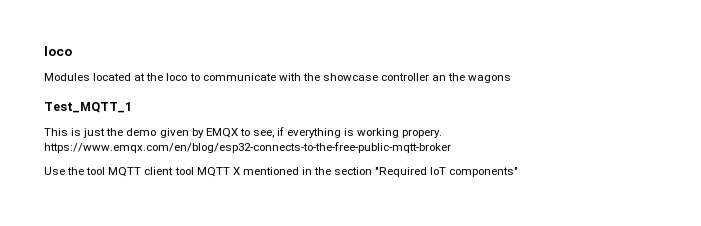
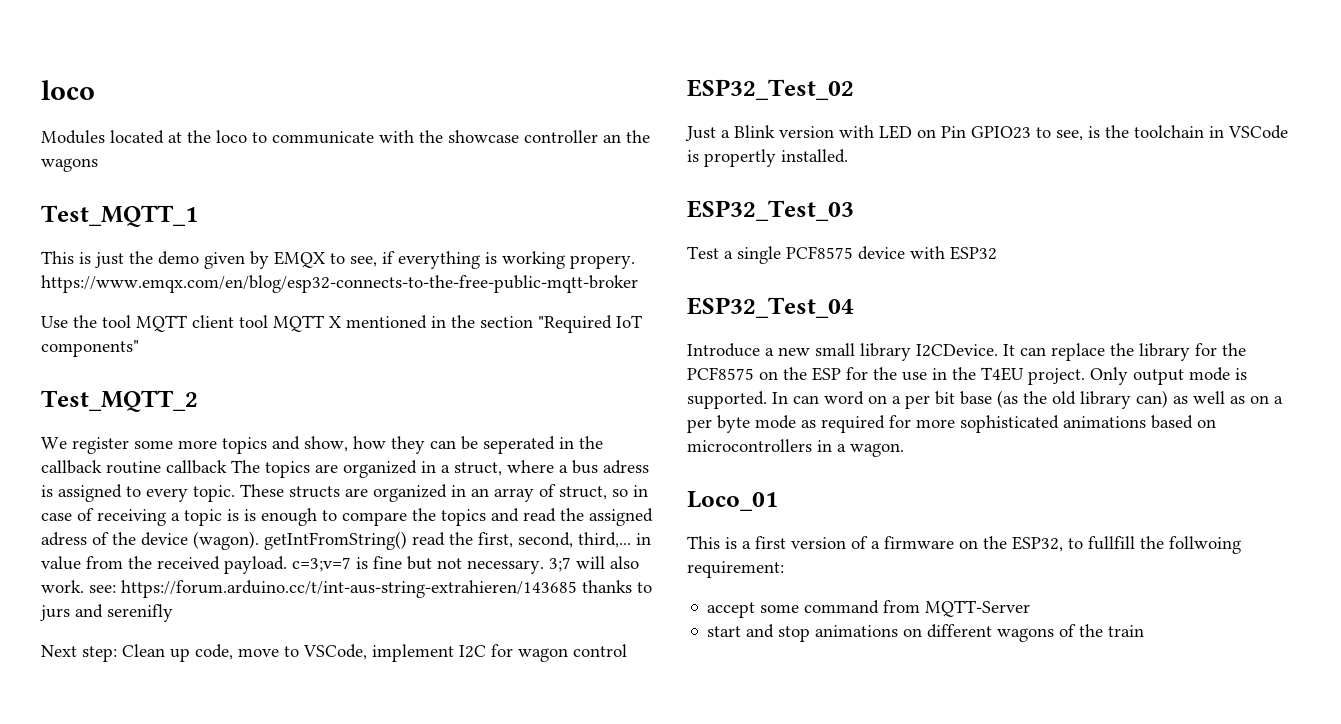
(519, 172) none -> [41,390,198,412] [41,436,603,454] [41,460,649,478] [41,484,648,502] [41,508,653,526] [41,531,651,550] [41,556,639,574] [41,580,652,598] [40,604,173,622] [41,644,627,662] [687,79,854,100] [685,125,1288,141] [687,149,848,167] [687,200,854,221] [687,246,997,264] [687,297,854,318] [687,343,1246,361] [687,367,1247,385] [687,390,1283,409] [687,415,1216,433] [687,439,904,457] [687,491,778,511] [687,536,1241,554] [687,561,784,578] [707,600,1031,618] [707,624,1145,642] // Test_MQTT_2 // We register some more topics and show, how they can be seperated in the callback routine callback The topics are organized in a struct, where a bus adress is assigned to every topic. These structs are organized in an array of struct, so in case of receiving a topic is is enough to compare the topics and read the assigned adress of the device (wagon). getIntFromString() read the first, second, third,... in value from the received payload. c=3;v=7 is fine but not necessary. 3;7 will also work. see: https://forum.arduino.cc/t/int-aus-string-extrahieren/143685 thanks to jurs and serenifly // Next step: Clean up code, move to VSCode, implement I2C for wagon control // ESP32_Test_02 // Just a Blink version with LED on Pin GPIO23 to see, is the toolchain in VSCode is propertly installed. // ESP32_Test_03 // Test a single PCF8575 device with ESP32 // ESP32_Test_04 // Introduce a new small library I2CDevice. It can replace the library for the PCF8575 on the ESP for the use in the T4EU project. Only output mode is supported. In can word on a per bit base (as the old library can) as well as on a per byte mode as required for more sophisticated animations based on microcontrollers in a wagon. // Loco_01 // This is a first version of a firmware on the ESP32, to fullfill the follwoing requirement: // accept some command from MQTT-Server // start and stop animations on different wagons of the train

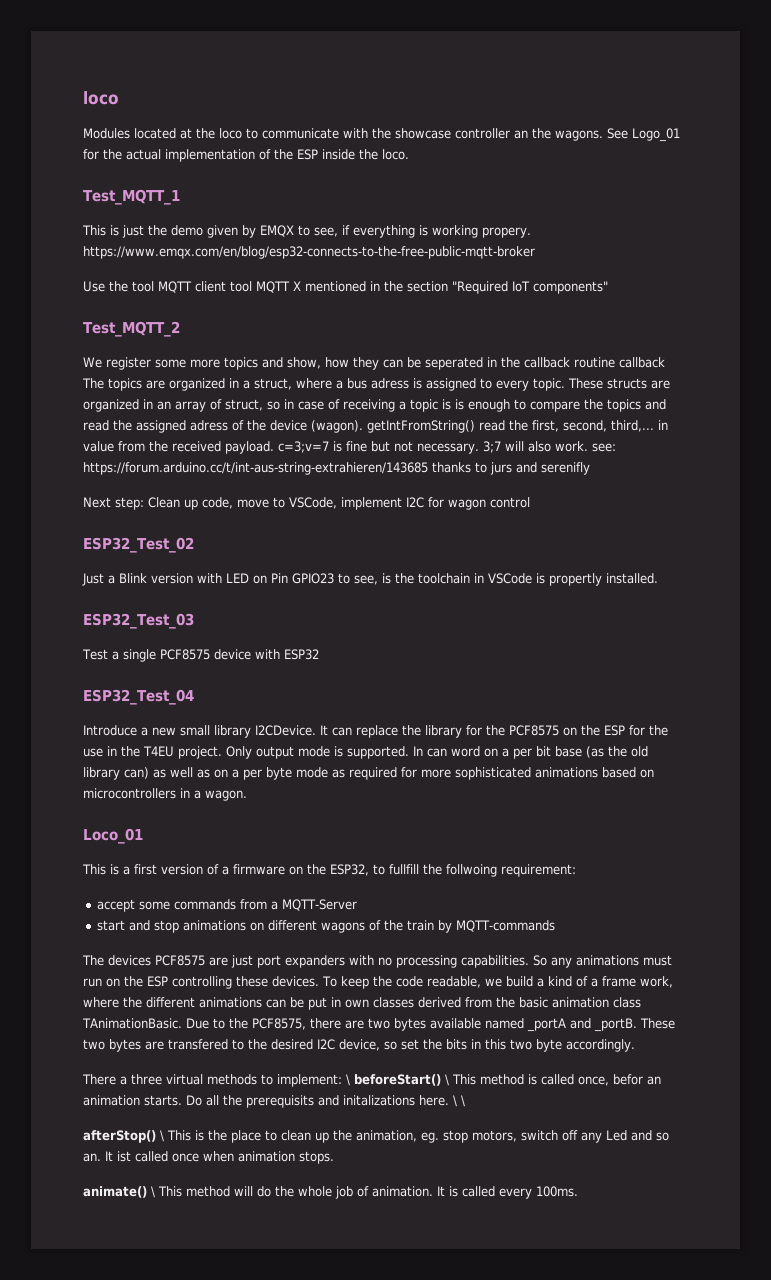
[41,158,98,172] wagons -> [555,128,680,142] [83,149,409,162] wagons. See Logo_01 for the actual implementation of the ESP inside the loco.
[804,600,921,614] command from -> [174,899,279,910] commands from a
(1145, 631) none -> [438,920,556,933] [82,955,672,968] [83,976,673,989] [83,997,641,1010] [82,1018,675,1032] [83,1039,635,1052] [82,1074,661,1087] [83,1095,465,1108] [83,1130,669,1143] [83,1151,334,1164] [83,1186,578,1199] by MQTT-commands // The devices PCF8575 are just port expanders with no processing capabilities. So any animations must run on the ESP controlling these devices. To keep the code readable, we build a kind of a frame work, where the different animations can be put in own classes derived from the basic animation class TAnimationBasic. Due to the PCF8575, there are two bytes available named _portA and _portB. These two bytes are transfered to the desired I2C device, so set the bits in this two byte accordingly. // There a three virtual methods to implement: \ beforeStart() \ This method is called once, befor an animation starts. Do all the prerequisits and initalizations here. \ \ // afterStop() \ This is the place to clean up the animation, eg. stop motors, switch off any Led and so an. It ist called once when animation stops. // animate() \ This method will do the whole job of animation. It is called every 100ms.

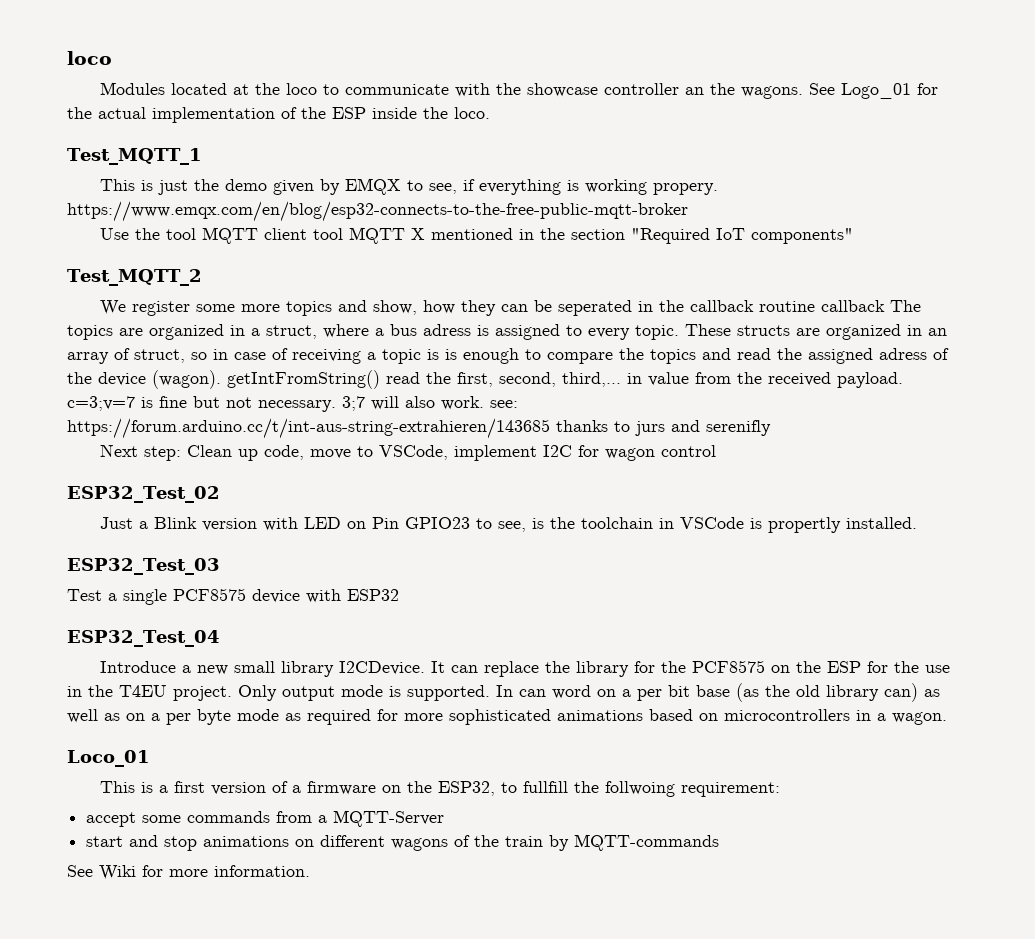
[82,955,672,968] [83,976,673,989] [83,997,641,1010] [82,1018,675,1032] [83,1039,635,1052] [82,1074,661,1087] [83,1095,465,1108] [83,1130,669,1143] [83,1151,334,1164] [83,1186,578,1199] The devices PCF8575 are just port expanders with no processing capabilities. So any animations must run on the ESP controlling these devices. To keep the code readable, we build a kind of a frame work, where the different animations can be put in own classes derived from the basic animation class TAnimationBasic. Due to the PCF8575, there are two bytes available named _portA and _portB. These two bytes are transfered to the desired I2C device, so set the bits in this two byte accordingly. // There a three virtual methods to implement: \ beforeStart() \ This method is called once, befor an animation starts. Do all the prerequisits and initalizations here. \ \ // afterStop() \ This is the place to clean up the animation, eg. stop motors, switch off any Led and so an. It ist called once when animation stops. // animate() \ This method will do the whole job of animation. It is called every 100ms. -> [67,865,310,880] See Wiki for more information.

